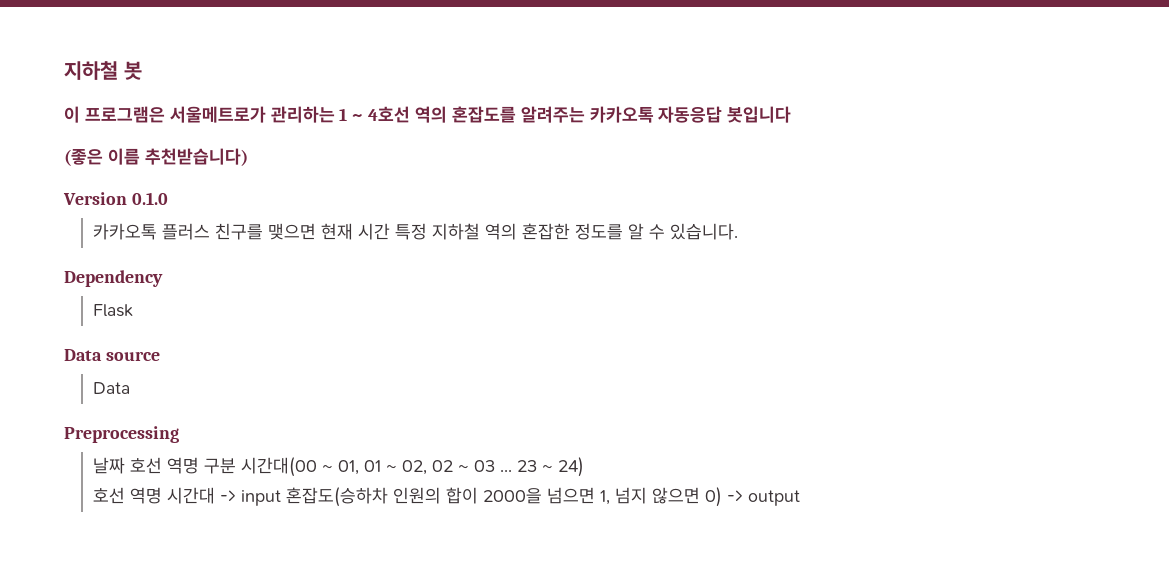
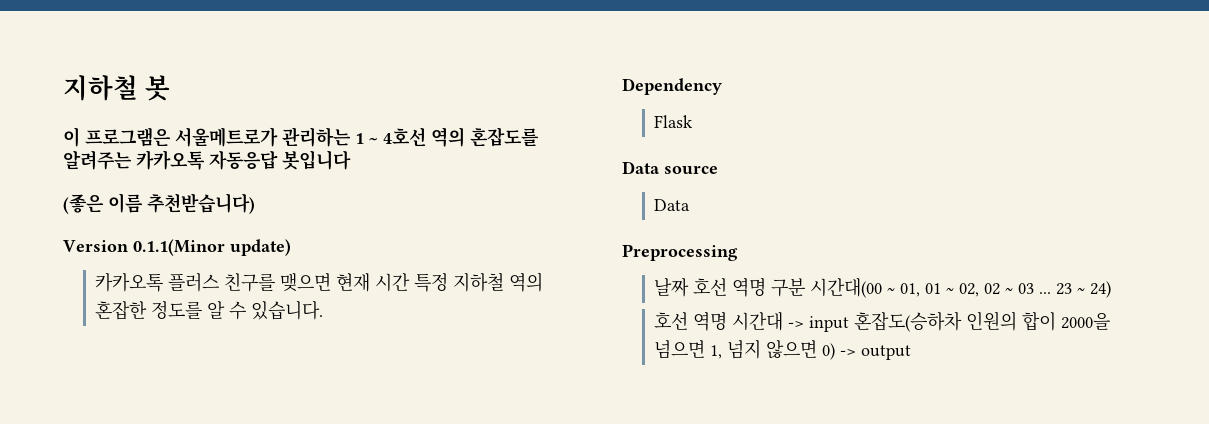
[131,192,168,205] 0.1.0 -> [133,239,291,256] 0.1.1(Minor update)

